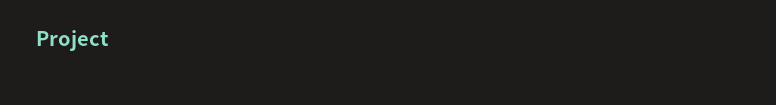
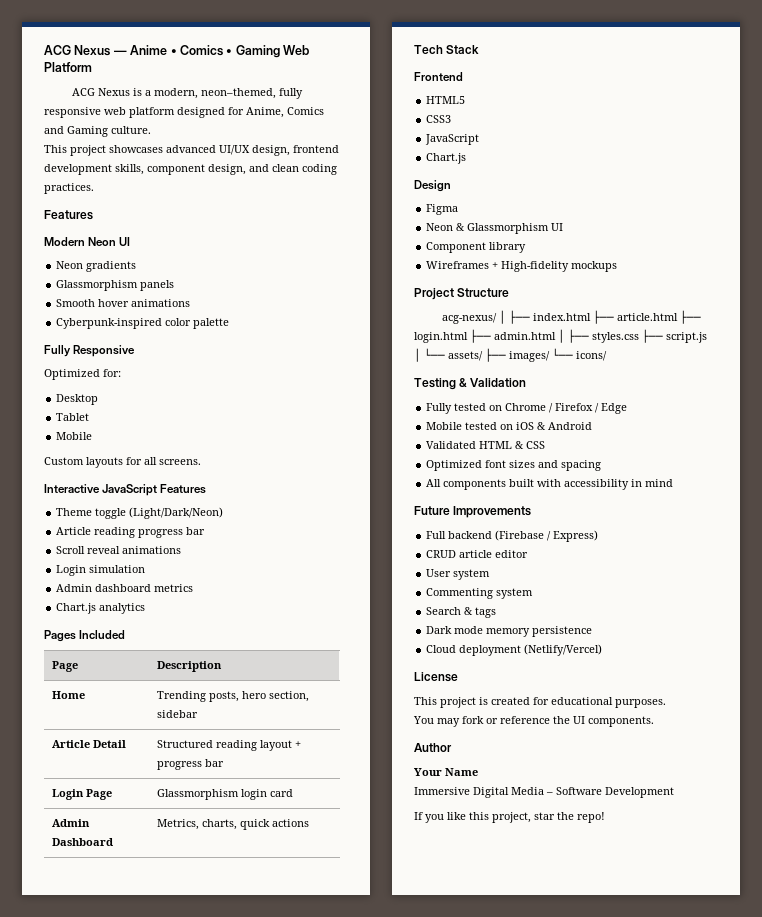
[36,30,109,51] Project -> [44,45,309,58] [44,62,92,72] [71,88,303,99] [44,107,324,118] [44,126,151,137] [44,145,339,156] [44,164,337,175] [44,183,94,194] [44,210,93,220] [44,237,131,246] [56,261,137,272] [56,280,175,291] [56,299,191,307] [56,318,230,329] [44,345,136,357] [44,369,121,380] [56,394,99,405] [56,413,90,421] [56,432,93,440] [44,457,201,468] [44,484,207,496] [56,507,224,519] [56,527,206,538] [56,546,182,554] [56,565,146,576] [56,584,194,592] [56,603,146,614] [44,630,126,642] [52,661,79,672] [157,661,223,672] [52,691,86,699] [157,691,310,702] [157,710,199,718] [52,740,127,748] [157,740,302,751] [157,759,225,770] [52,789,113,800] [157,789,294,800] [52,819,91,827] [52,838,114,846] [157,819,310,830] [414,45,480,54] [414,72,463,81] [426,96,466,104] [426,115,452,123] [425,134,480,145] [426,153,467,164] [414,180,451,192] [426,204,459,215] [426,223,564,234] [426,242,527,253] [426,261,618,272] [414,288,510,300] [441,310,701,324] [414,329,707,343] [414,348,607,362] [414,378,527,390] [426,403,628,414] [426,422,593,430] [426,441,546,449] [426,460,602,471] [426,479,674,490] [414,506,532,518] [426,530,599,542] [426,550,529,558] [426,569,491,580] [426,588,534,599] [426,607,497,618] [426,626,593,637] [426,644,603,656] [414,672,458,682] [414,697,666,708] [413,716,654,727] [414,743,452,752] [414,768,478,776] [414,787,674,798] [414,812,605,823] ACG Nexus — Anime • Comics • Gaming Web Platform // ACG Nexus is a modern, neon–themed, fully responsive web platform designed for Anime, Comics and Gaming culture. // This project showcases advanced UI/UX design, frontend development skills, component design, and clean coding practices. // Features // Modern Neon UI // Neon gradients // Glassmorphism panels // Smooth hover animations // Cyberpunk-inspired color palette // Fully Responsive // Optimized for: // Desktop // Tablet // Mobile // Custom layouts for all screens. // Interactive JavaScript Features // Theme toggle (Light/Dark/Neon) // Article reading progress bar // Scroll reveal animations // Login simulation // Admin dashboard metrics // Chart.js analytics // Pages Included // Page | Description // Home | Trending posts, hero section, sidebar // Article Detail | Structured reading layout + progress bar // Login Page | Glassmorphism login card // Admin Dashboard | Metrics, charts, quick actions // Tech Stack // Frontend // HTML5 // CSS3 // JavaScript // Chart.js // Design // Figma // Neon & Glassmorphism UI // Component library // Wireframes + High-fidelity mockups // Project Structure // acg-nexus/ │ ├── index.html ├── article.html ├── login.html ├── admin.html │ ├── styles.css ├── script.js │ └── assets/ ├── images/ └── icons/ // Testing & Validation // Fully tested on Chrome / Firefox / Edge // Mobile tested on iOS & Android // Validated HTML & CSS // Optimized font sizes and spacing // All components built with accessibility in mind // Future Improvements // Full backend (Firebase / Express) // CRUD article editor // User system // Commenting system // Search & tags // Dark mode memory persistence // Cloud deployment (Netlify/Vercel) // License // This project is created for educational purposes. // You may fork or reference the UI components. // Author // Your Name // Immersive Digital Media – Software Development // If you like this project, star the repo!

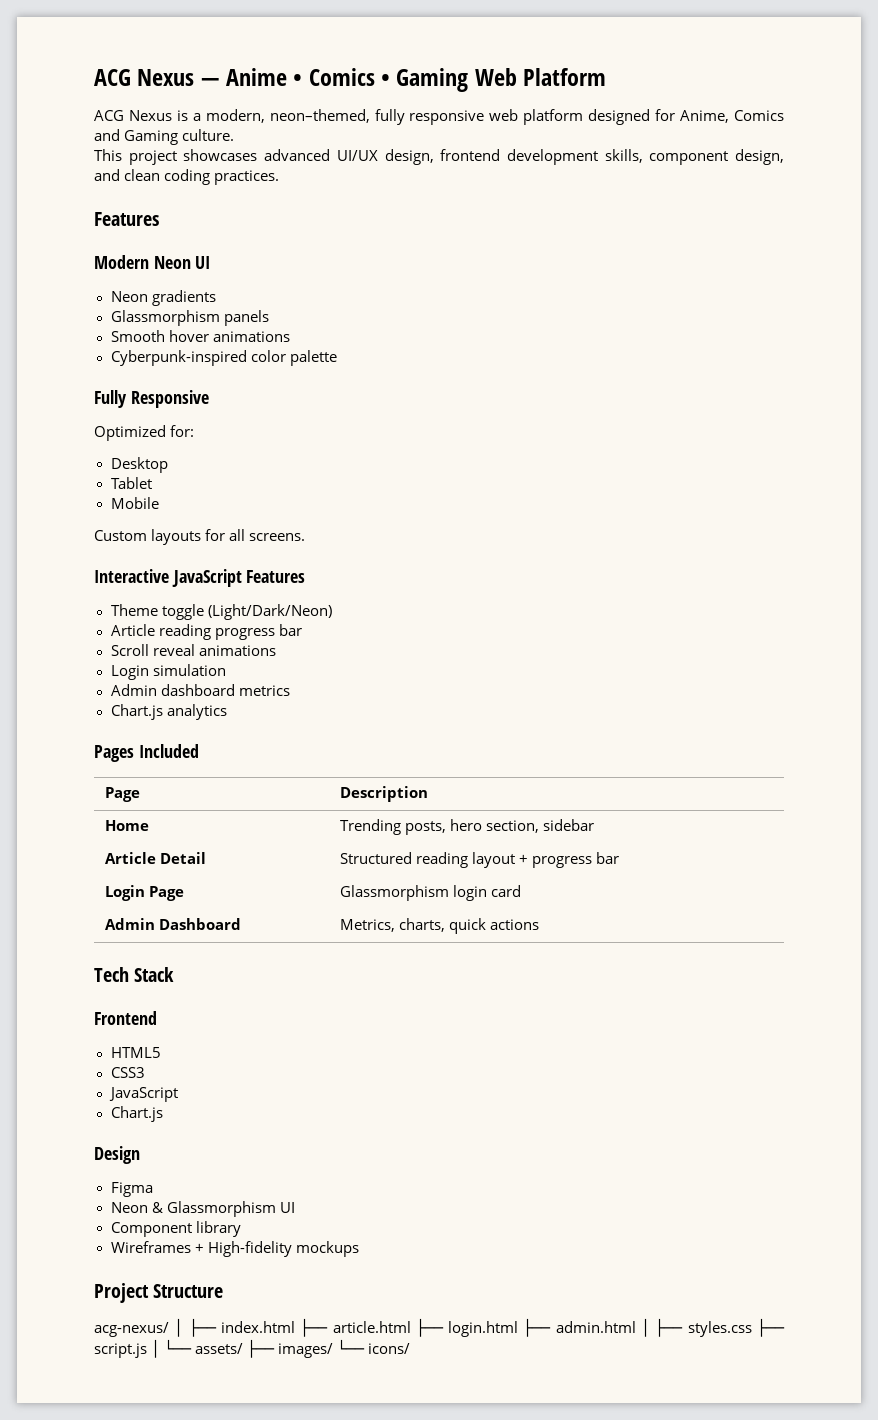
[414,378,527,390] [426,403,628,414] [426,422,593,430] [426,441,546,449] [426,460,602,471] [426,479,674,490] [414,506,532,518] [426,530,599,542] [426,550,529,558] [426,569,491,580] [426,588,534,599] [426,607,497,618] [426,626,593,637] [426,644,603,656] [414,672,458,682] [414,697,666,708] [413,716,654,727] [414,743,452,752] [414,768,478,776] [414,787,674,798] [414,812,605,823] // Testing & Validation // Fully tested on Chrome / Firefox / Edge // Mobile tested on iOS & Android // Validated HTML & CSS // Optimized font sizes and spacing // All components built with accessibility in mind // Future Improvements // Full backend (Firebase / Express) // CRUD article editor // User system // Commenting system // Search & tags // Dark mode memory persistence // Cloud deployment (Netlify/Vercel) // License // This project is created for educational purposes. // You may fork or reference the UI components. // Author // Your Name // Immersive Digital Media – Software Development // If you like this project, star the repo! -> (411, 1348) none

